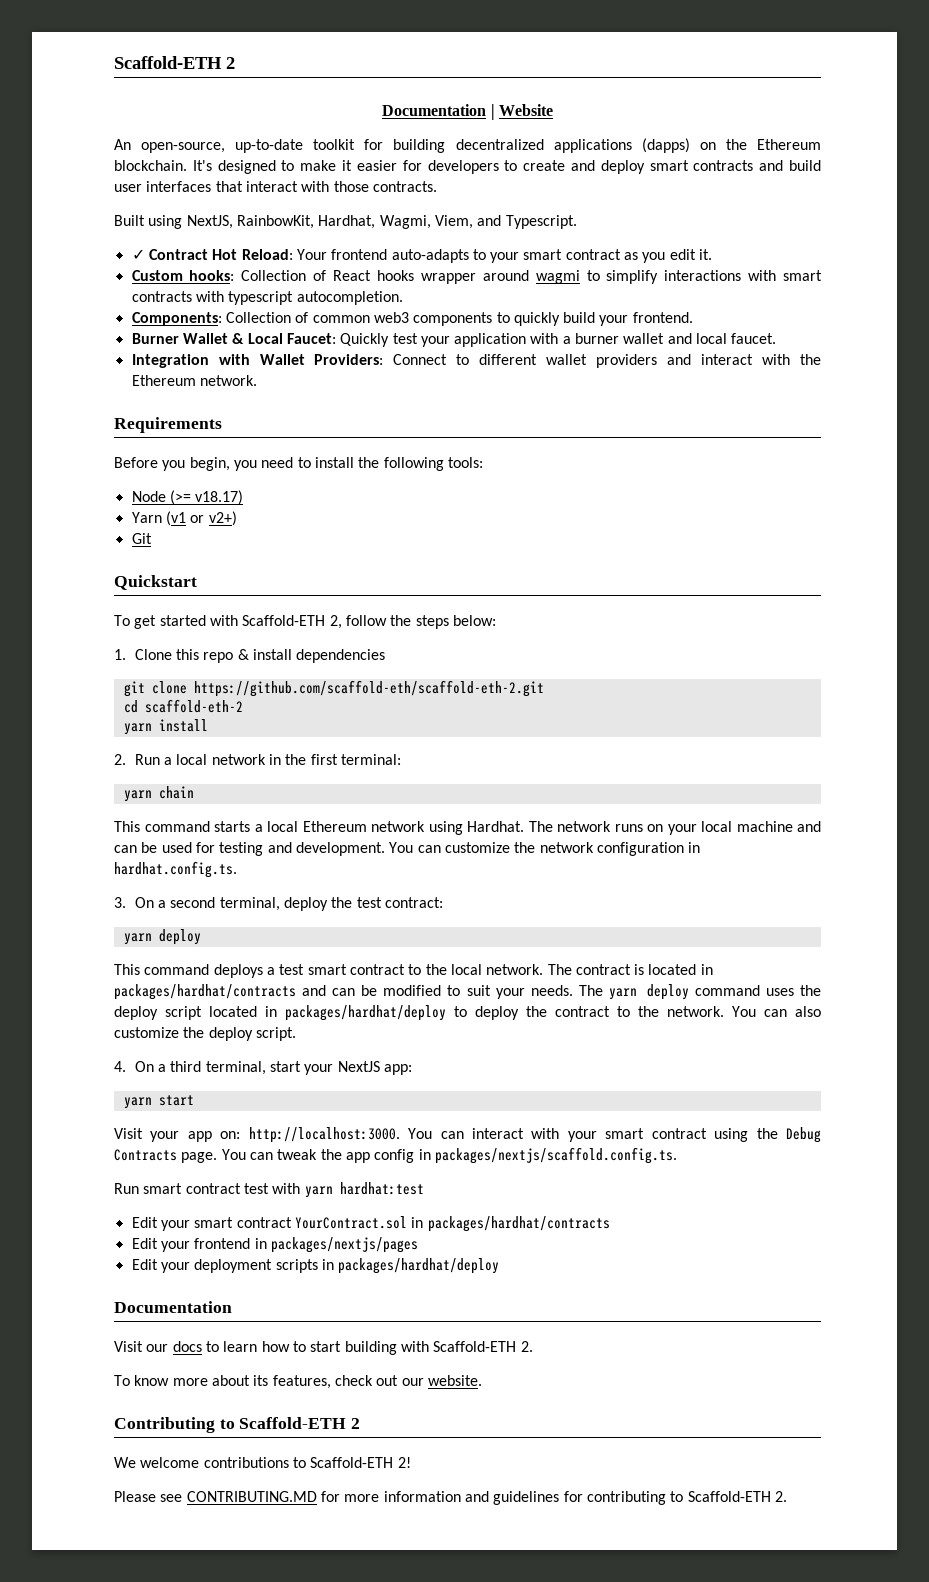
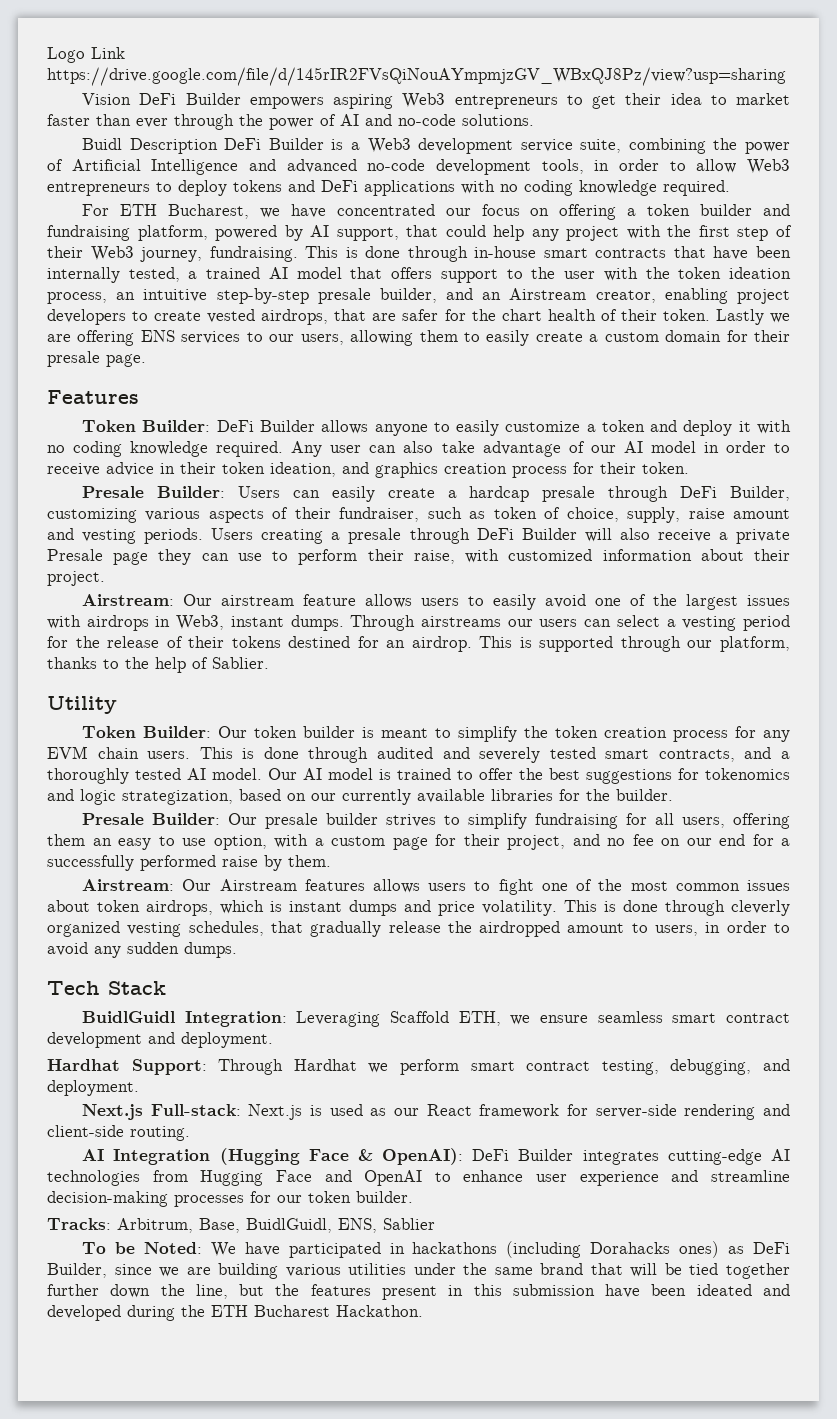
[114,56,235,69] [382,104,553,120] [114,138,822,153] [114,160,821,174] [114,181,437,192] [114,215,577,229] [131,249,713,263] [131,270,822,284] [131,291,403,305] [131,312,693,326] [131,333,777,347] [131,354,821,368] [131,375,257,386] [114,417,222,433] [114,457,483,471] [131,490,244,505] [131,511,237,526] [131,533,152,544] [114,575,197,590] [114,615,496,629] [114,649,386,663] [123,680,544,697] [123,699,243,713] [123,719,208,735] [114,754,401,765] [123,786,194,802] [114,821,821,835] [114,842,701,856] [114,861,237,878] [114,897,443,911] [123,929,201,945] [114,964,713,978] [114,984,821,1000] [114,1005,821,1021] [114,1027,296,1041] [114,1061,412,1075] [123,1095,194,1109] [114,1127,822,1143] [114,1147,677,1164] [114,1182,424,1198] [131,1216,610,1232] [131,1237,418,1253] [131,1258,500,1274] [114,1301,232,1313] [114,1341,533,1355] [114,1375,482,1389] [114,1417,361,1433] [114,1457,411,1468] [114,1491,787,1505] Scaffold-ETH 2 // Documentation | Website // An open-source, up-to-date toolkit for building decentralized applications (dapps) on the Ethereum blockchain. It's designed to make it easier for developers to create and deploy smart contracts and build user interfaces that interact with those contracts. // Built using NextJS, RainbowKit, Hardhat, Wagmi, Viem, and Typescript. // ✓ Contract Hot Reload: Your frontend auto-adapts to your smart contract as you edit it. // Custom hooks: Collection of React hooks wrapper around wagmi to simplify interactions with smart contracts with typescript autocompletion. // Components: Collection of common web3 components to quickly build your frontend. // Burner Wallet & Local Faucet: Quickly test your application with a burner wallet and local faucet. // Integration with Wallet Providers: Connect to different wallet providers and interact with the Ethereum network. // Requirements // Before you begin, you need to install the following tools: // Node (>= v18.17) // Yarn (v1 or v2+) // Git // Quickstart // To get started with Scaffold-ETH 2, follow the steps below: // 1. Clone this repo & install dependencies // git clone https://github.com/scaffold-eth/scaffold-eth-2.git // cd scaffold-eth-2 // yarn install // 2. Run a local network in the first terminal: // yarn chain // This command starts a local Ethereum network using Hardhat. The network runs on your local machine and can be used for testing and development. You can customize the network configuration in hardhat.config.ts. // 3. On a second terminal, deploy the test contract: // yarn deploy // This command deploys a test smart contract to the local network. The contract is located in packages/hardhat/contracts and can be modified to suit your needs. The yarn deploy command uses the deploy script located in packages/hardhat/deploy to deploy the contract to the network. You can also customize the deploy script. // 4. On a third terminal, start your NextJS app: // yarn start // Visit your app on: http://localhost:3000. You can interact with your smart contract using the Debug Contracts page. You can tweak the app config in packages/nextjs/scaffold.config.ts. // Run smart contract test with yarn hardhat:test // Edit your smart contract YourContract.sol in packages/hardhat/contracts // Edit your frontend in packages/nextjs/pages // Edit your deployment scripts in packages/hardhat/deploy // Documentation // Visit our docs to learn how to start building with Scaffold-ETH 2. // To know more about its features, check out our website. // Contributing to Scaffold-ETH 2 // We welcome contributions to Scaffold-ETH 2! // Please see CONTRIBUTING.MD for more information and guidelines for contributing to Scaffold-ETH 2. -> [47,47,125,63] [47,67,786,86] [82,93,791,109] [47,114,534,130] [82,138,790,154] [47,159,790,175] [47,180,730,196] [82,204,790,220] [47,225,792,241] [47,246,792,262] [47,267,792,283] [47,288,790,304] [47,309,790,325] [47,330,790,346] [47,351,146,367] [47,390,139,404] [82,420,791,436] [47,441,790,457] [47,462,689,478] [82,486,790,502] [47,507,790,523] [47,528,790,544] [47,549,791,565] [47,571,105,586] [82,594,790,610] [47,615,790,631] [47,636,790,652] [47,657,269,673] [47,696,117,714] [82,726,791,742] [47,746,790,763] [47,768,790,784] [47,789,673,805] [82,813,791,829] [47,834,790,850] [47,855,331,871] [82,879,791,895] [47,900,790,916] [47,921,790,937] [47,942,237,958] [47,981,166,995] [82,1011,790,1027] [47,1032,273,1048] [47,1059,791,1075] [47,1080,139,1096] [82,1104,791,1120] [47,1125,190,1141] [82,1148,790,1165] [47,1170,790,1186] [47,1191,413,1207] [47,1218,435,1233] [82,1241,791,1258] [47,1263,790,1279] [47,1284,791,1300] [47,1305,423,1321] Logo Link https://drive.google.com/file/d/145rIR2FVsQiNouAYmpmjzGV_WBxQJ8Pz/view?usp=sharing // Vision DeFi Builder empowers aspiring Web3 entrepreneurs to get their idea to market faster than ever through the power of AI and no-code solutions. // Buidl Description DeFi Builder is a Web3 development service suite, combining the power of Artificial Intelligence and advanced no-code development tools, in order to allow Web3 entrepreneurs to deploy tokens and DeFi applications with no coding knowledge required. // For ETH Bucharest, we have concentrated our focus on offering a token builder and fundraising platform, powered by AI support, that could help any project with the first step of their Web3 journey, fundraising. This is done through in-house smart contracts that have been internally tested, a trained AI model that offers support to the user with the token ideation process, an intuitive step-by-step presale builder, and an Airstream creator, enabling project developers to create vested airdrops, that are safer for the chart health of their token. Lastly we are offering ENS services to our users, allowing them to easily create a custom domain for their presale page. // Features // Token Builder: DeFi Builder allows anyone to easily customize a token and deploy it with no coding knowledge required. Any user can also take advantage of our AI model in order to receive advice in their token ideation, and graphics creation process for their token. // Presale Builder: Users can easily create a hardcap presale through DeFi Builder, customizing various aspects of their fundraiser, such as token of choice, supply, raise amount and vesting periods. Users creating a presale through DeFi Builder will also receive a private Presale page they can use to perform their raise, with customized information about their project. // Airstream: Our airstream feature allows users to easily avoid one of the largest issues with airdrops in Web3, instant dumps. Through airstreams our users can select a vesting period for the release of their tokens destined for an airdrop. This is supported through our platform, thanks to the help of Sablier. // Utility // Token Builder: Our token builder is meant to simplify the token creation process for any EVM chain users. This is done through audited and severely tested smart contracts, and a thoroughly tested AI model. Our AI model is trained to offer the best suggestions for tokenomics and logic strategization, based on our currently available libraries for the builder. // Presale Builder: Our presale builder strives to simplify fundraising for all users, offering them an easy to use option, with a custom page for their project, and no fee on our end for a successfully performed raise by them. // Airstream: Our Airstream features allows users to fight one of the most common issues about token airdrops, which is instant dumps and price volatility. This is done through cleverly organized vesting schedules, that gradually release the airdropped amount to users, in order to avoid any sudden dumps. // Tech Stack // BuidlGuidl Integration: Leveraging Scaffold ETH, we ensure seamless smart contract development and deployment. // Hardhat Support: Through Hardhat we perform smart contract testing, debugging, and deployment. // Next.js Full-stack: Next.js is used as our React framework for server-side rendering and client-side routing. // AI Integration (Hugging Face & OpenAI): DeFi Builder integrates cutting-edge AI technologies from Hugging Face and OpenAI to enhance user experience and streamline decision-making processes for our token builder. // Tracks: Arbitrum, Base, BuidlGuidl, ENS, Sablier // To be Noted: We have participated in hackathons (including Dorahacks ones) as DeFi Builder, since we are building various utilities under the same brand that will be tied together further down the line, but the features present in this submission have been ideated and developed during the ETH Bucharest Hackathon.

